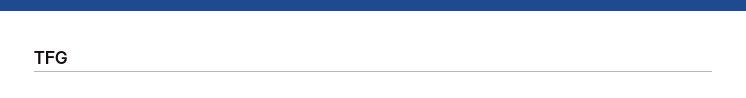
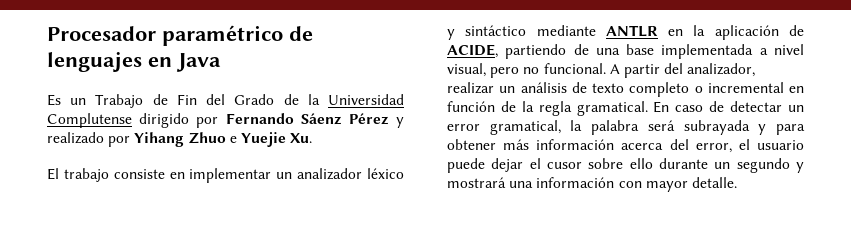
[34,51,67,64] TFG -> [47,25,313,46] [47,51,221,72] [47,94,404,108] [47,113,404,128] [47,132,313,147] [47,168,404,183] [447,25,804,40] [447,44,804,59] [447,63,756,78] [447,82,804,97] [447,101,804,116] [447,120,805,135] [447,139,804,153] [447,158,804,173] [447,177,737,192] Procesador paramétrico de lenguajes en Java // Es un Trabajo de Fin del Grado de la Universidad Complutense dirigido por Fernando Sáenz Pérez y realizado por Yihang Zhuo e Yuejie Xu. // El trabajo consiste en implementar un analizador léxico y sintáctico mediante ANTLR en la aplicación de ACIDE, partiendo de una base implementada a nivel visual, pero no funcional. A partir del analizador, realizar un análisis de texto completo o incremental en función de la regla gramatical. En caso de detectar un error gramatical, la palabra será subrayada y para obtener más información acerca del error, el usuario puede dejar el cusor sobre ello durante un segundo y mostrará una información con mayor detalle.

